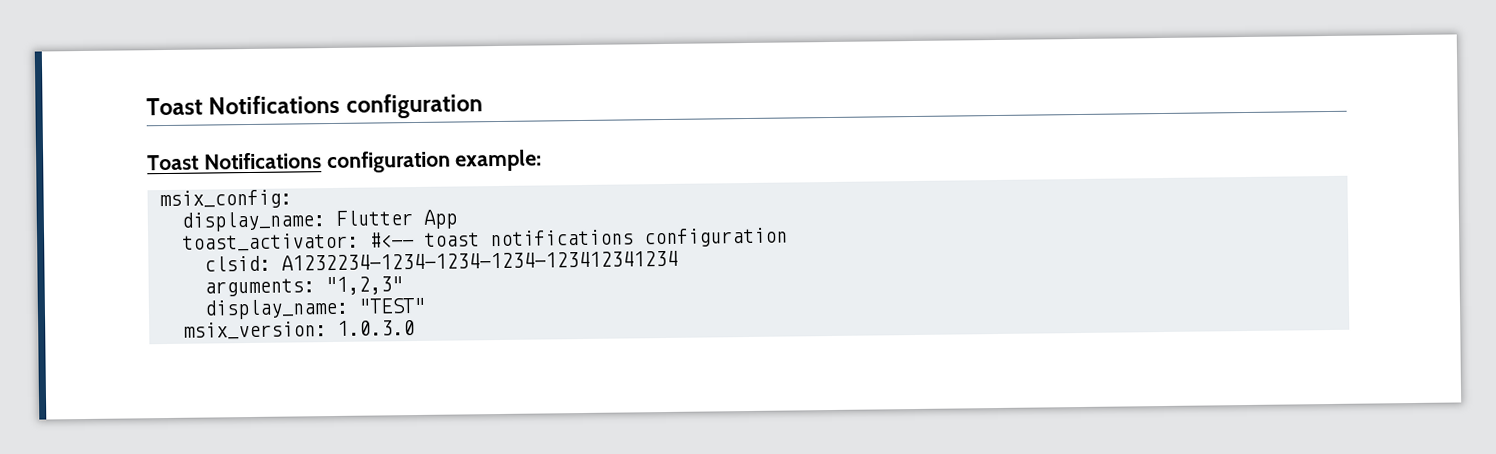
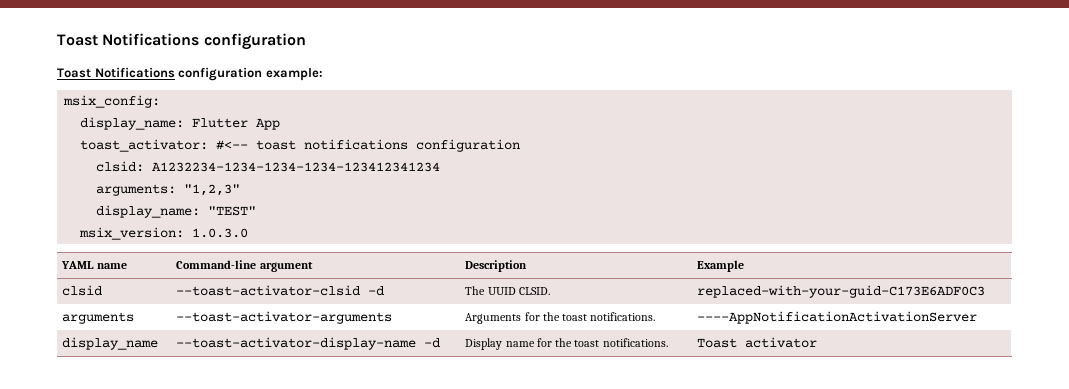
(416, 328) none -> [61,261,127,269] [176,260,313,272] [465,260,528,272] [697,260,745,272] [62,285,103,296] [176,285,385,296] [465,286,550,295] [697,285,986,298] [62,312,135,324] [176,311,393,324] [465,312,656,324] [697,311,978,324] [62,337,159,350] [176,337,441,350] [465,338,668,350] [697,337,818,348] // YAML name | Command-line argument | Description | Example // clsid | --toast-activator-clsid -d | The UUID CLSID. | replaced-with-your-guid-C173E6ADF0C3 // arguments | --toast-activator-arguments | Arguments for the toast notifications. | ----AppNotificationActivationServer // display_name | --toast-activator-display-name -d | Display name for the toast notifications. | Toast activator

